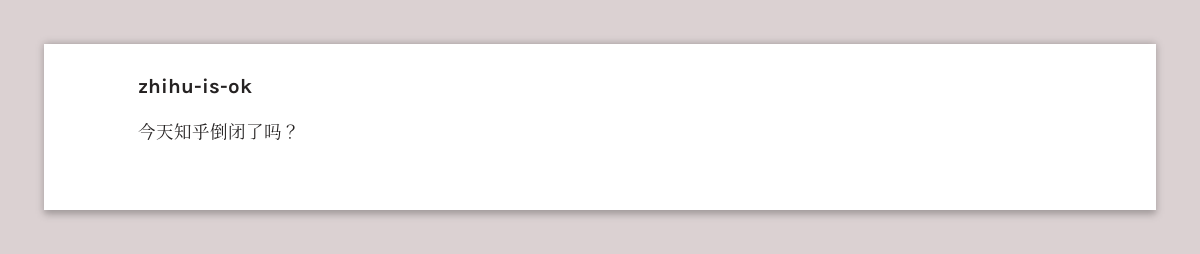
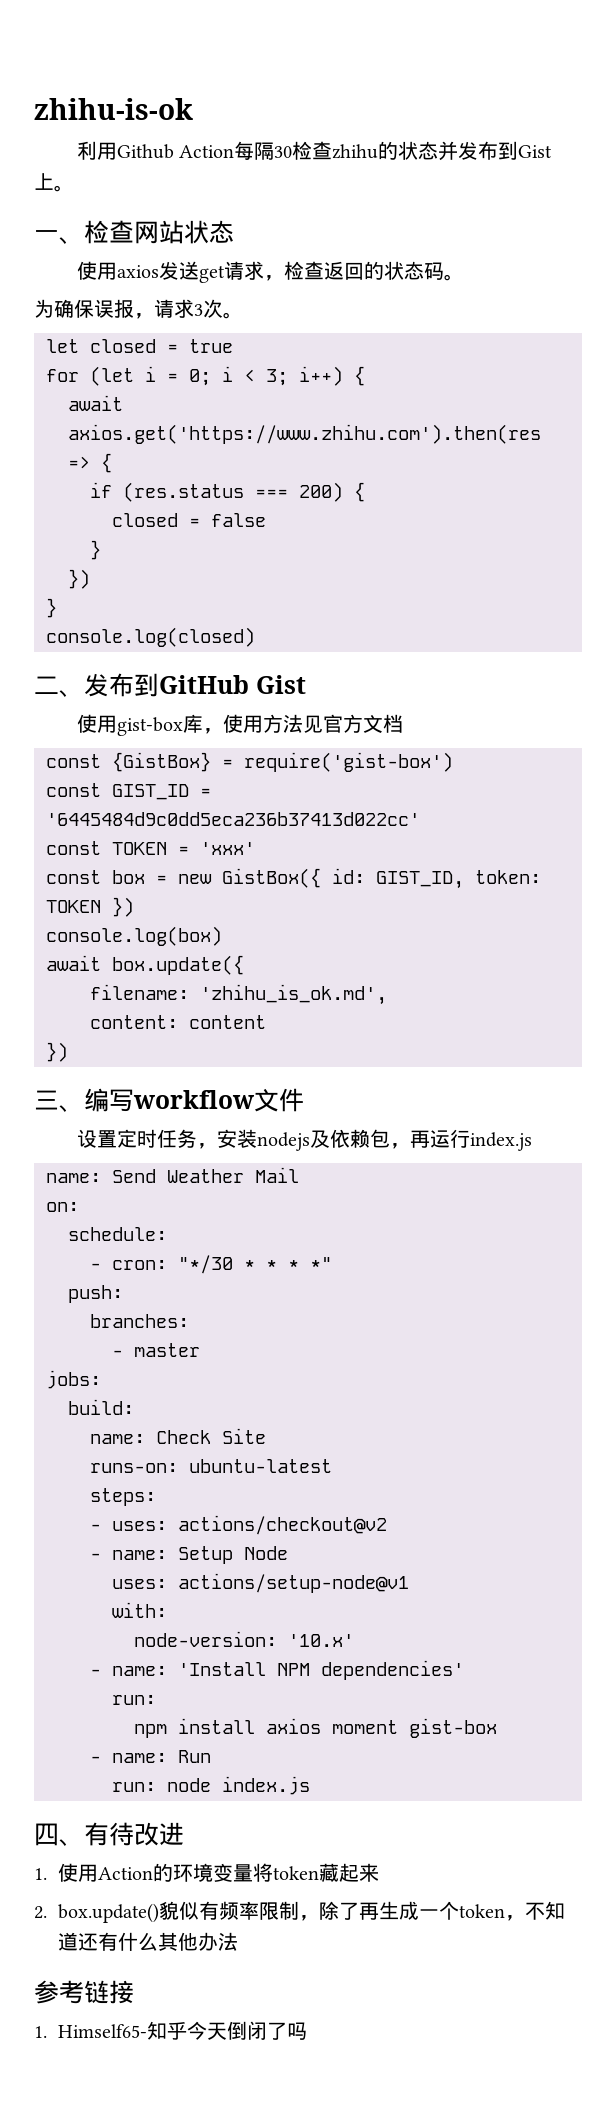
[138,122,210,141] 今天知乎 -> [76,141,553,161] [34,173,74,192] [34,220,234,244] [76,261,464,283] [34,299,243,319] [46,339,233,353] [46,366,365,386] [68,395,123,411] [68,424,541,444] [68,453,112,473] [90,482,365,502] [112,513,266,527] [90,540,101,560] [68,569,90,589] [46,598,57,618] [46,627,255,647] [34,673,306,697] [76,714,403,736] [46,752,453,772] [46,783,211,800] [46,812,420,826] [46,841,255,855] [46,868,541,889] [46,897,134,917] [46,926,222,946] [46,955,244,975] [90,984,387,1005] [90,1015,266,1029] [46,1042,68,1062] [34,1088,304,1112] [76,1129,532,1151] [46,1167,299,1183] [46,1202,79,1212] [68,1227,167,1241] [90,1255,332,1274] [68,1285,123,1303] [90,1314,189,1328] [112,1343,200,1357] [46,1370,101,1389] [68,1399,134,1415] [90,1428,266,1444] [90,1459,332,1473] [90,1488,156,1506] [90,1515,387,1535] [90,1546,288,1564] [112,1573,409,1593] [112,1602,167,1618] [134,1631,354,1647] [90,1660,464,1680] [112,1695,156,1705] [134,1718,497,1738] [90,1750,211,1763] [112,1776,310,1795] [34,1822,184,1846] [34,1863,379,1882] [34,1901,565,1923] [57,1932,238,1951] [34,1980,134,2004] [34,2021,227,2040] 利用Github Action每隔30检查zhihu的状态并发布到Gist上。 // 一、检查网站状态 // 使用axios发送get请求，检查返回的状态码。 // 为确保误报，请求3次。 // let closed = true // for (let i = 0; i < 3; i++) { // await axios.get('https://www.zhihu.com').then(res => { // if (res.status === 200) { // closed = false // } // }) // } // console.log(closed) // 二、发布到GitHub Gist // 使用gist-box库，使用方法见官方文档 // const {GistBox} = require('gist-box') // const GIST_ID = '6445484d9c0dd5eca236b37413d022cc' // const TOKEN = 'xxx' // const box = new GistBox({ id: GIST_ID, token: TOKEN }) // console.log(box) // await box.update({ // filename: 'zhihu_is_ok.md', // content: content // }) // 三、编写workflow文件 // 设置定时任务，安装nodejs及依赖包，再运行index.js // name: Send Weather Mail // on: // schedule: // - cron: "*/30 * * * *" // push: // branches: // - master // jobs: // build: // name: Check Site // runs-on: ubuntu-latest // steps: // - uses: actions/checkout@v2 // - name: Setup Node // uses: actions/setup-node@v1 // with: // node-version: '10.x' // - name: 'Install NPM dependencies' // run: // npm install axios moment gist-box // - name: Run // run: node index.js // 四、有待改进 // 1.使用Action的环境变量将token藏起来 // 2. box.update()貌似有频率限制，除了再生成一个token，不知道还有什么其他办法 // 参考链接 // 1. Himself65-知乎今天
[282,124,300,139] ？ -> (307, 2031) none

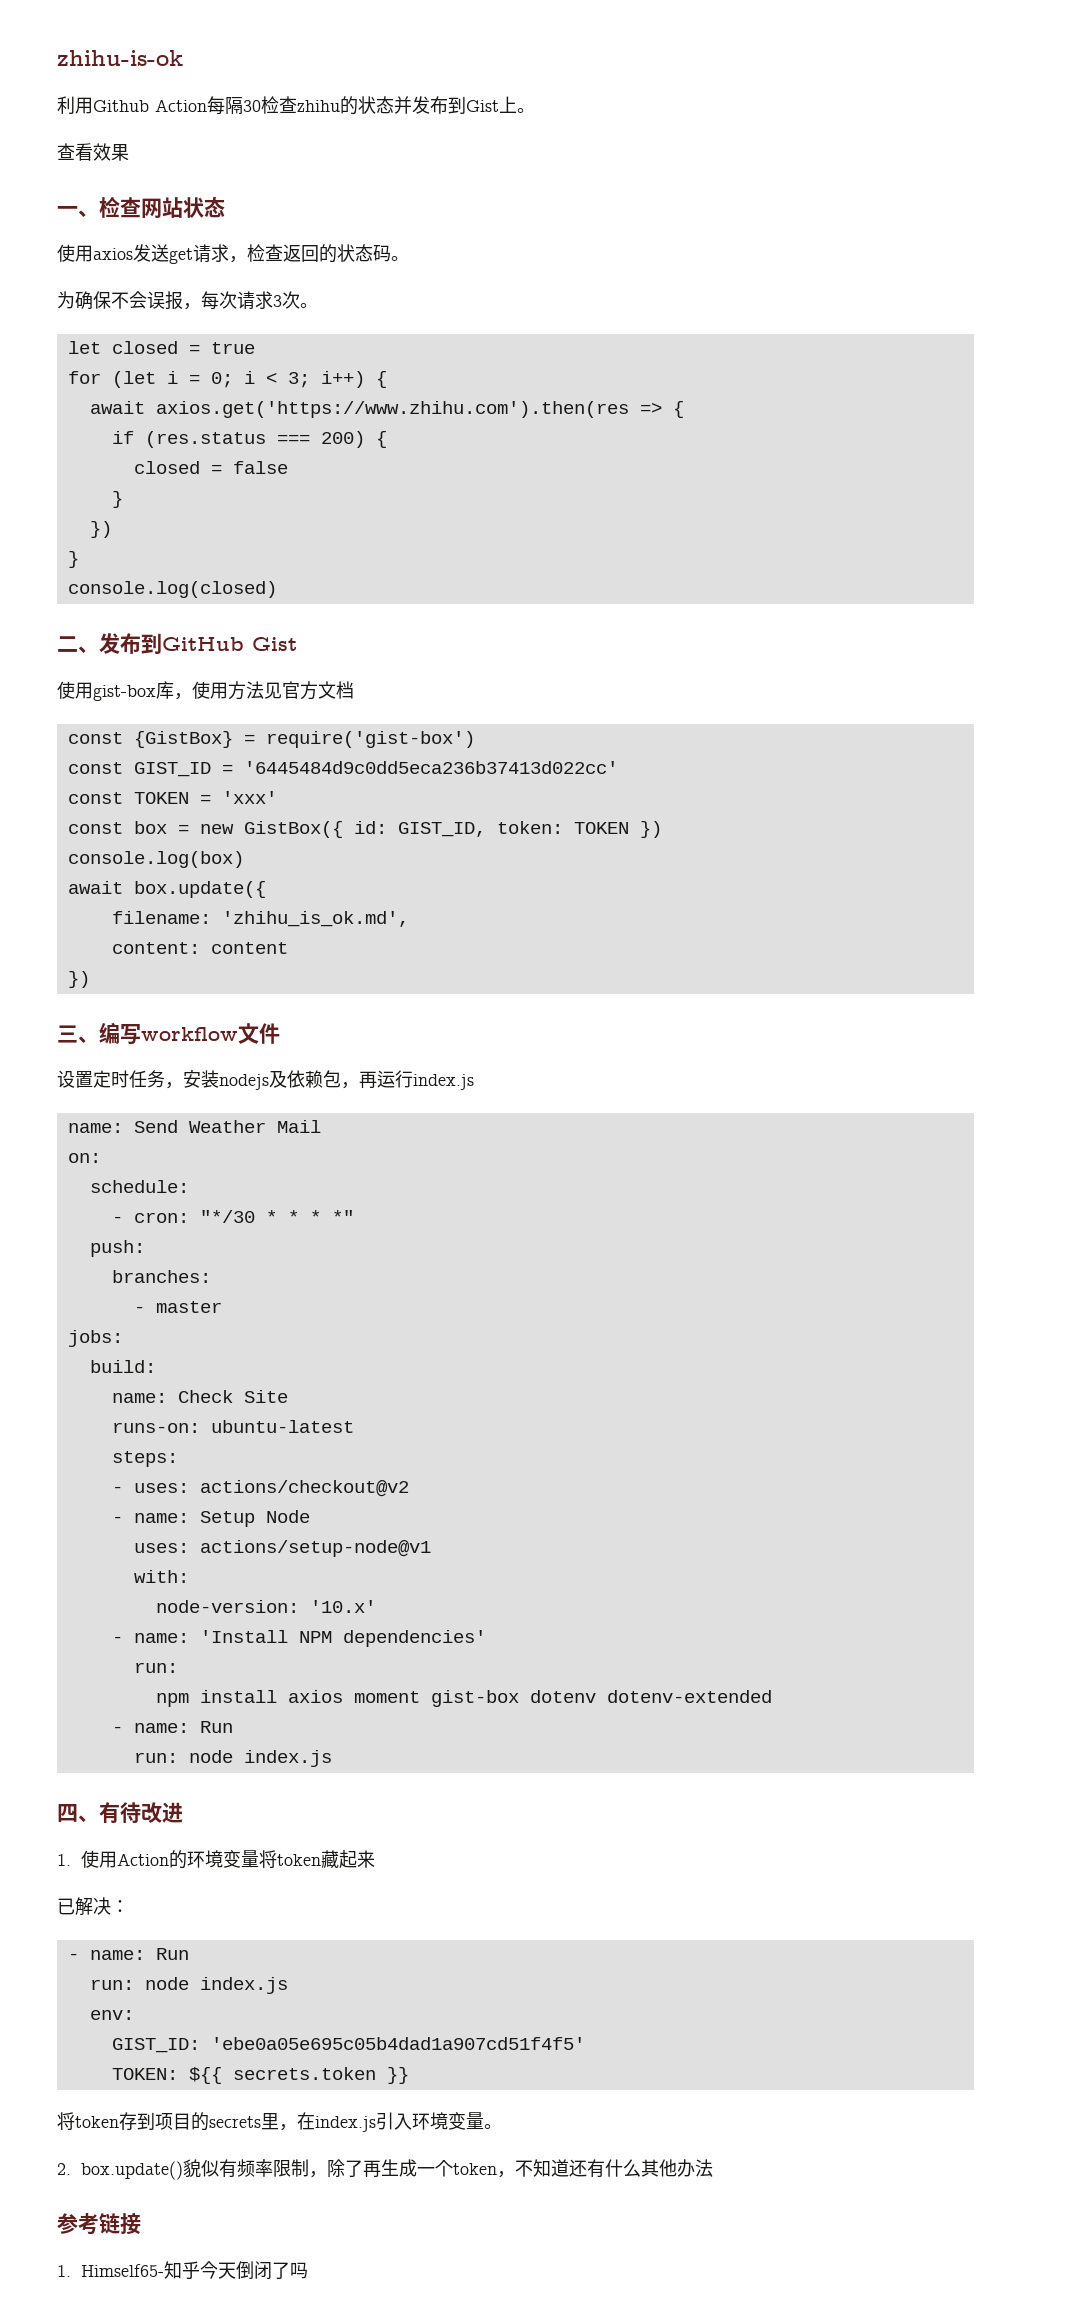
(74, 188) none -> [57,143,129,161] // 查看效果
[94,299,154,319] 误报， -> [111,291,237,310] 不会误报，每次
(497, 1728) none -> [529,1690,772,1703] dotenv dotenv-extended
(379, 1872) none -> [57,1897,129,1916] [67,1948,189,1960] [89,1977,288,1994] [89,2010,134,2020] [111,2037,585,2053] [111,2067,409,2084] [57,2112,502,2132] // 已解决： // - name: Run // run: node index.js // env: // GIST_ID: 'ebe0a05e695c05b4dad1a907cd51f4f5' // TOKEN: ${{ secrets.token }} // 将token存到项目的secrets里，在index.js引入环境变量。

